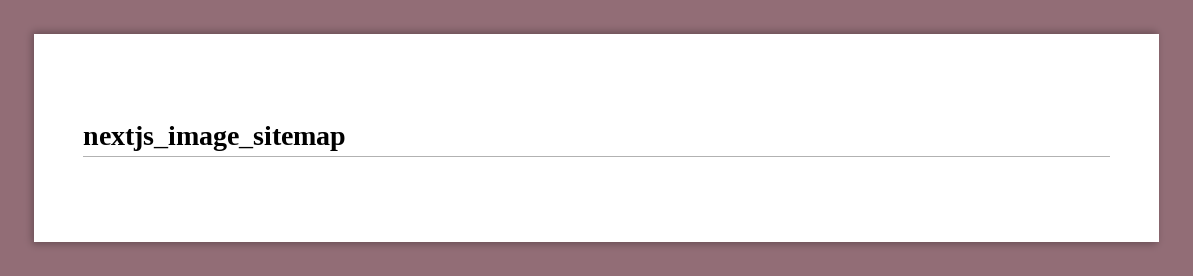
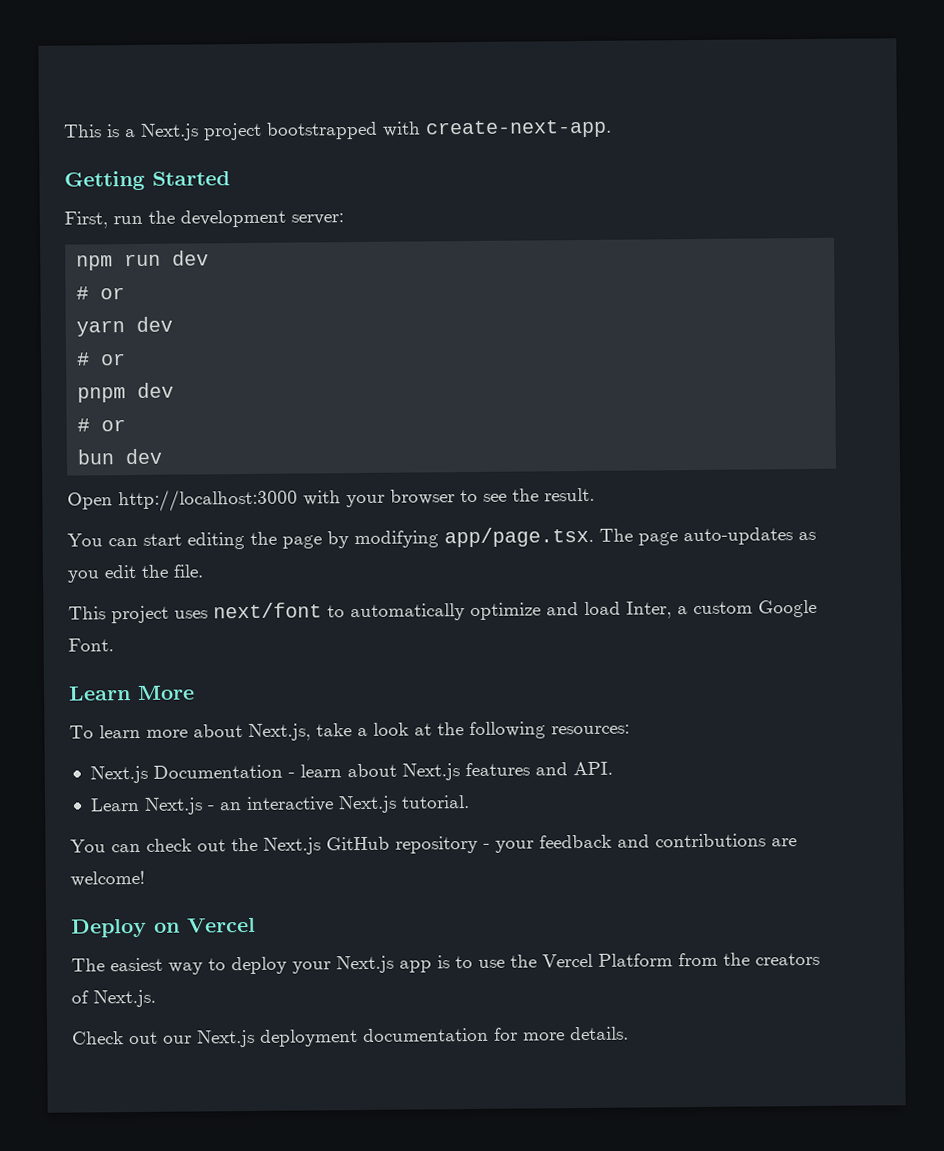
[83,126,346,151] nextjs_image_sitemap -> [63,119,612,141] [64,170,230,191] [64,209,344,229] [76,250,210,271] [76,286,126,300] [76,316,174,337] [76,352,127,366] [77,382,175,403] [77,418,127,432] [77,448,163,465] [67,487,595,513] [67,526,816,550] [67,564,204,583] [68,599,817,624] [68,638,114,652] [68,685,195,701] [69,721,630,741] [89,761,613,784] [89,795,470,815] [70,833,797,855] [70,870,145,887] [71,917,256,938] [71,952,820,975] [71,989,156,1008] [72,1026,629,1048] This is a Next.js project bootstrapped with create-next-app. // Getting Started // First, run the development server: // npm run dev // # or // yarn dev // # or // pnpm dev // # or // bun dev // Open http://localhost:3000 with your browser to see the result. // You can start editing the page by modifying app/page.tsx. The page auto-updates as you edit the file. // This project uses next/font to automatically optimize and load Inter, a custom Google Font. // Learn More // To learn more about Next.js, take a look at the following resources: // Next.js Documentation - learn about Next.js features and API. // Learn Next.js - an interactive Next.js tutorial. // You can check out the Next.js GitHub repository - your feedback and contributions are welcome! // Deploy on Vercel // The easiest way to deploy your Next.js app is to use the Vercel Platform from the creators of Next.js. // Check out our Next.js deployment documentation for more details.

